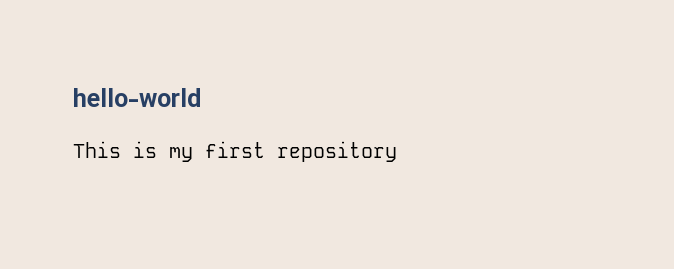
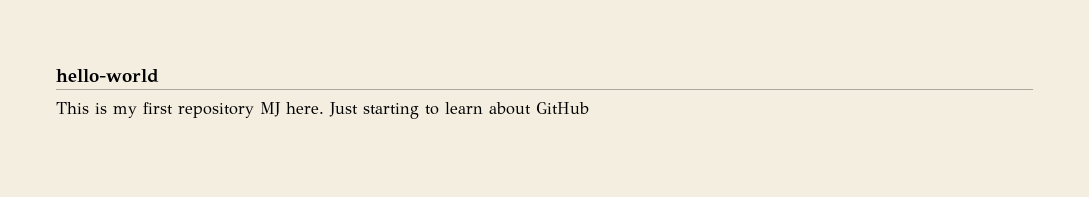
(397, 151) none -> [260,102,589,119] MJ here. Just starting to learn about GitHub

